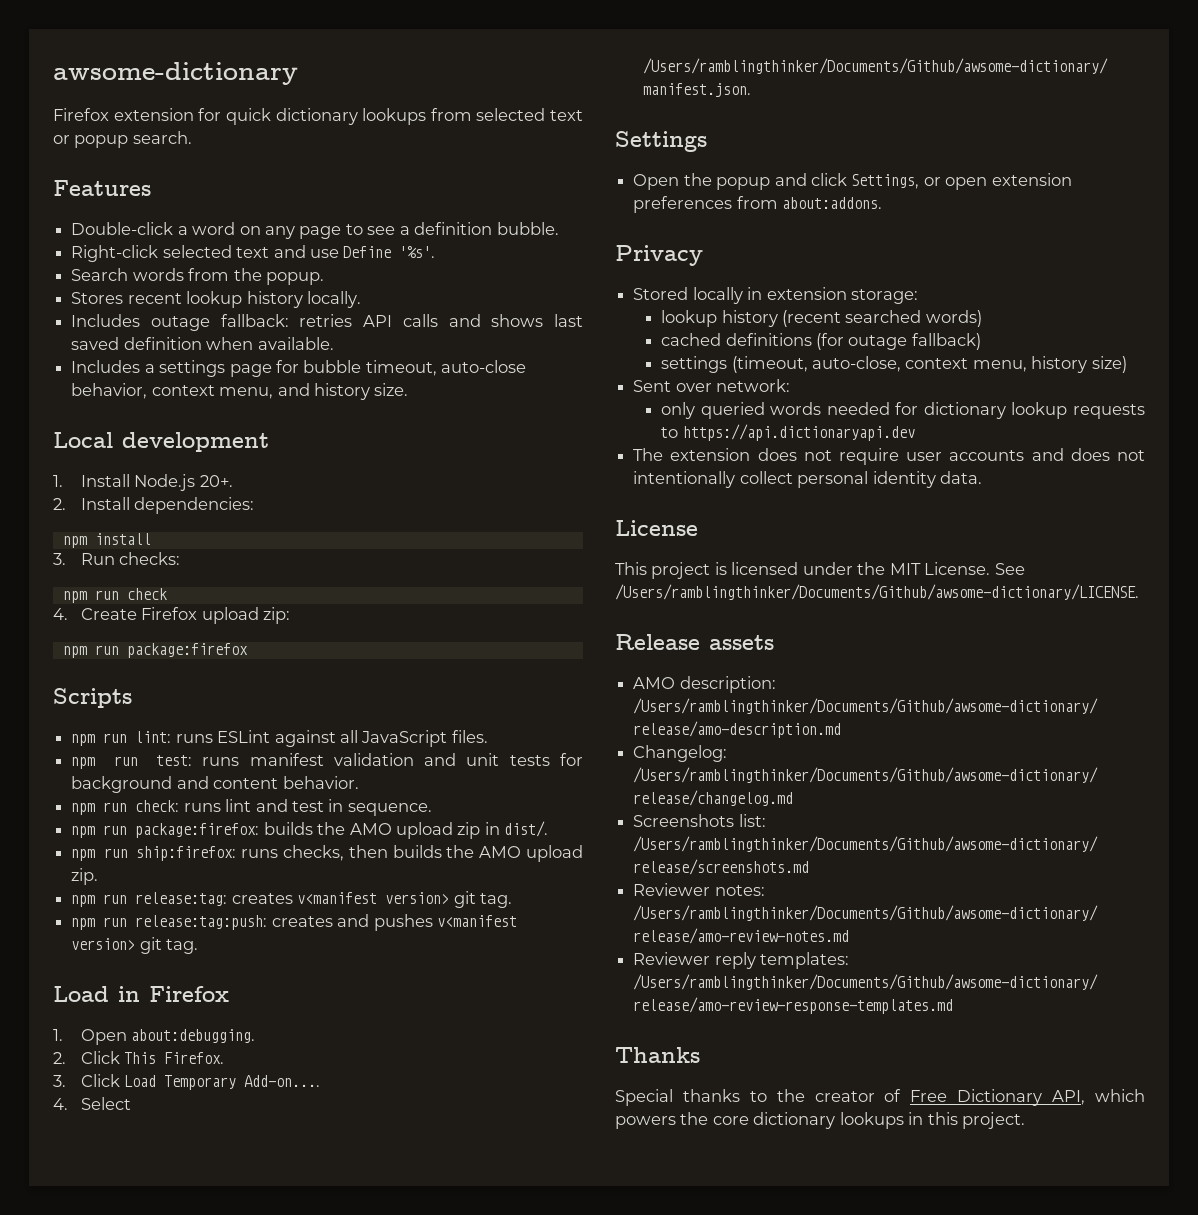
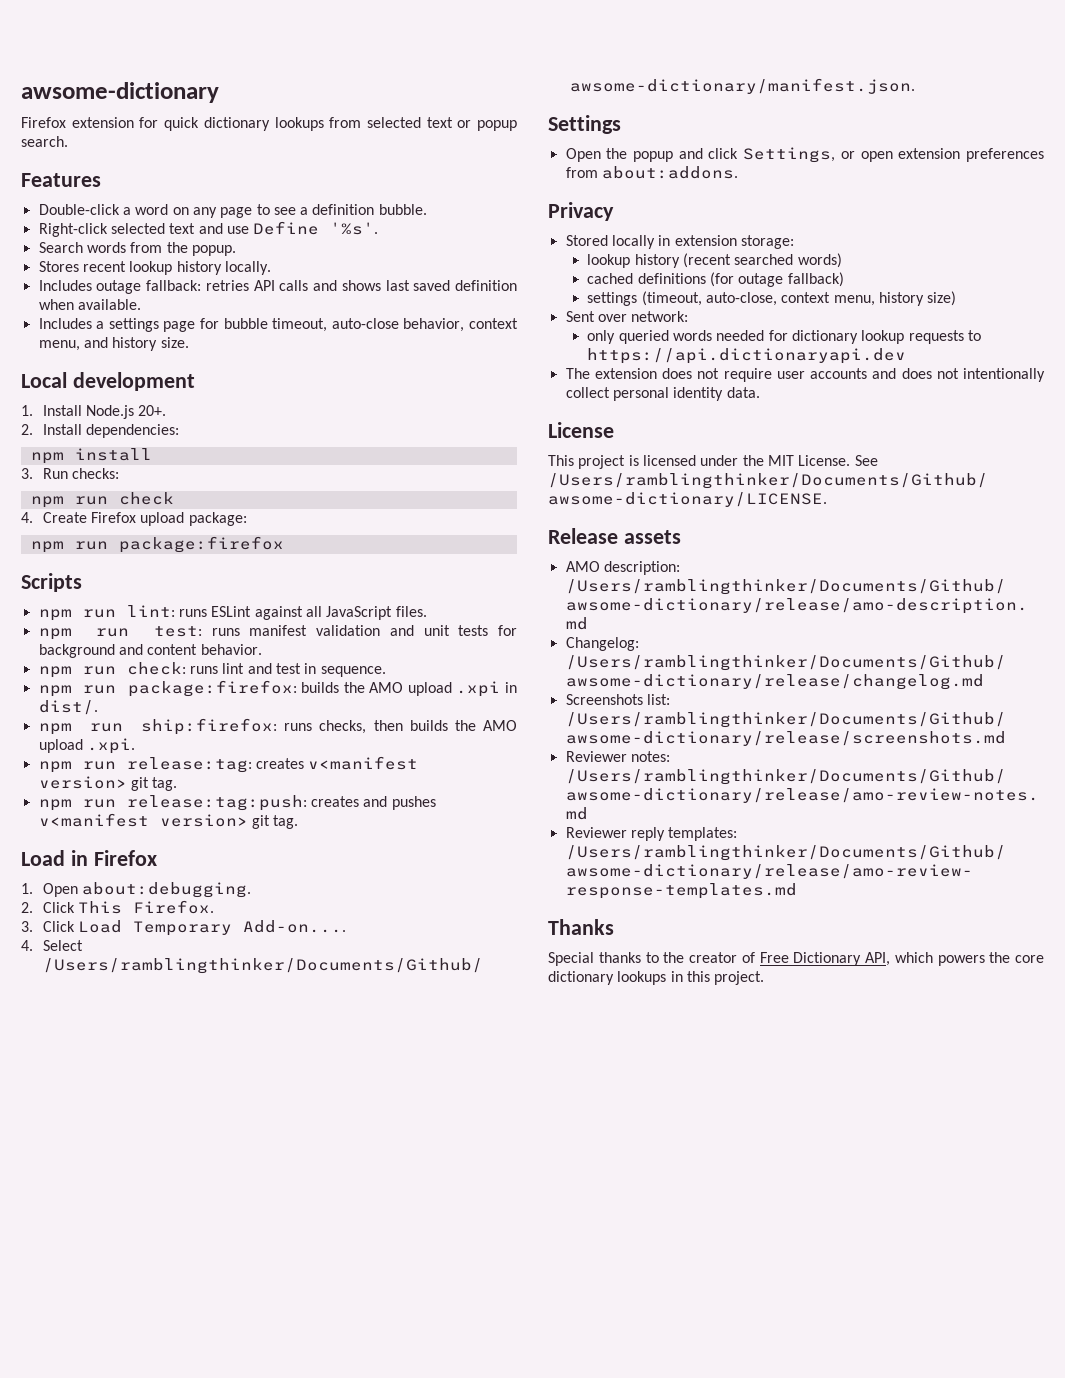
[263,607,291,624] zip: -> [188,512,247,526] package:
[457,822,481,839] zip -> [456,681,501,697] .xpi
[71,868,99,885] zip. -> [86,738,135,754] .xpi.

